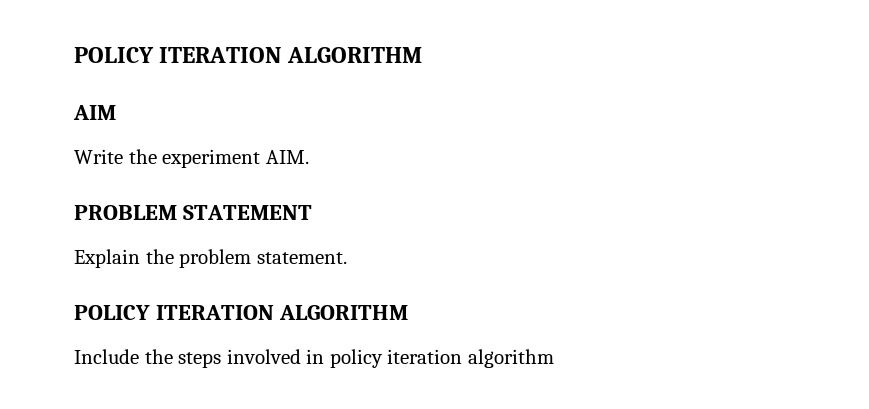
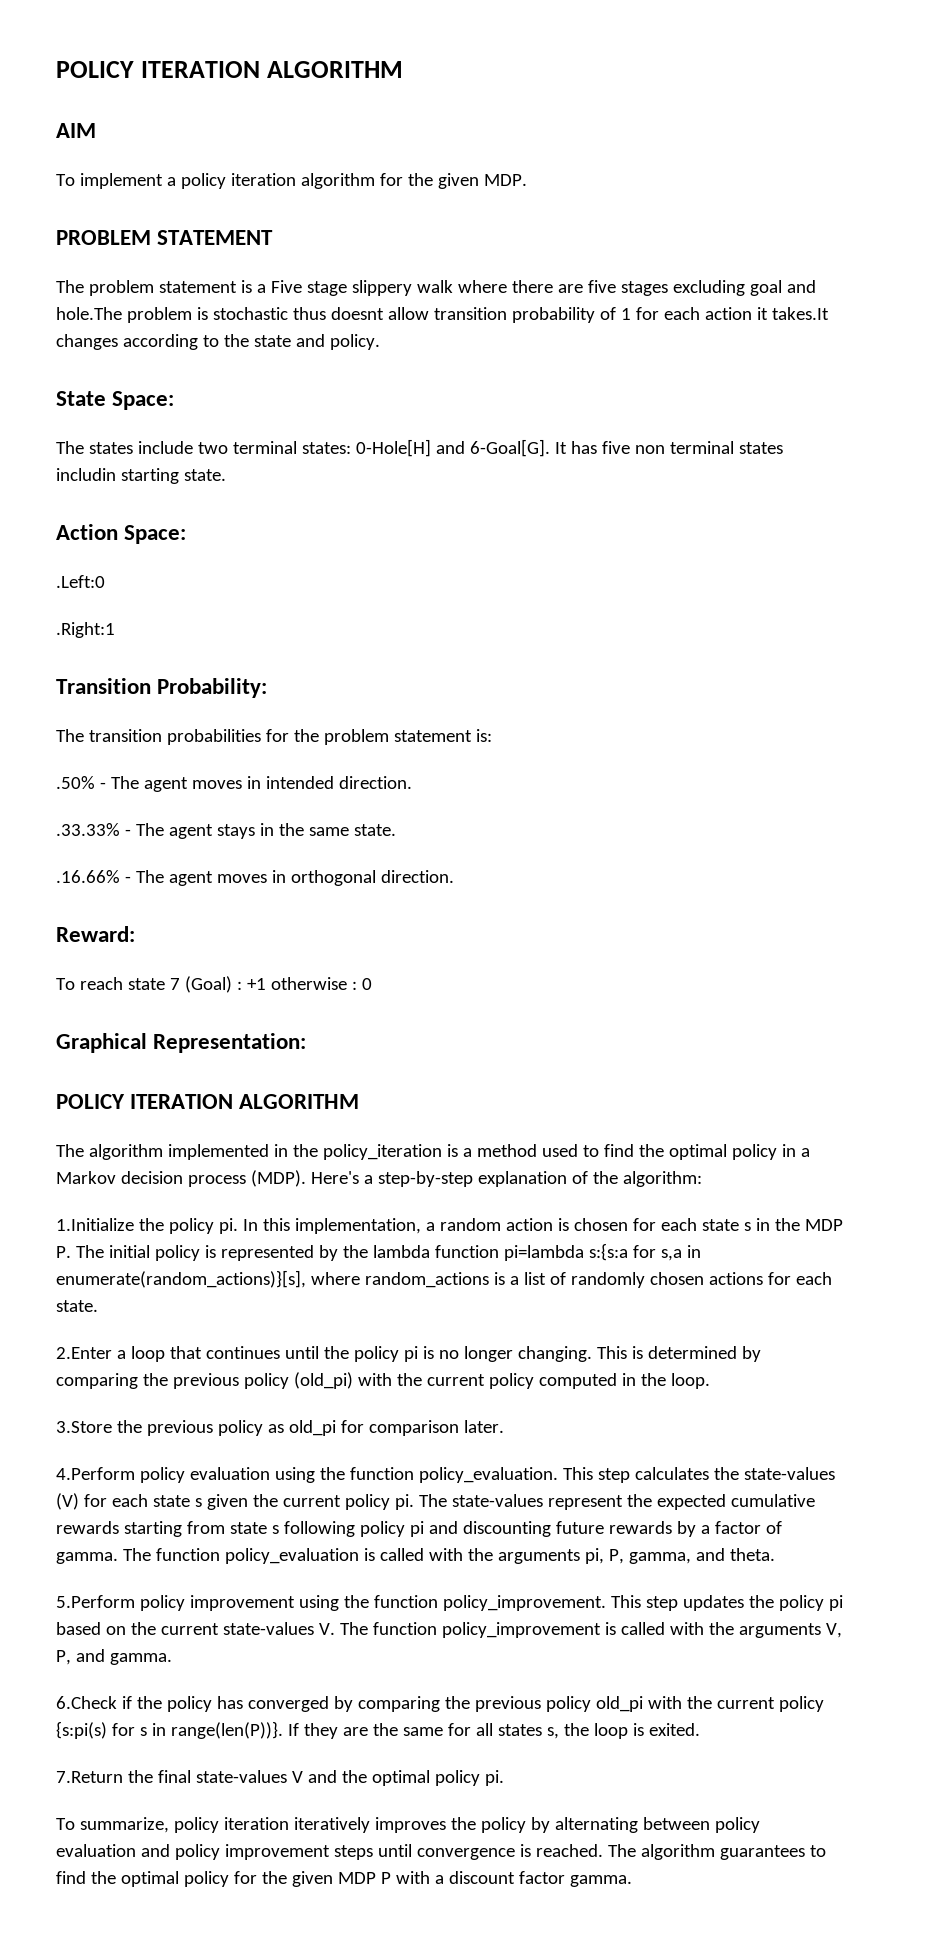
[74,149,309,168] [74,205,313,220] [74,249,347,268] [74,305,409,320] [74,349,554,368] Write the experiment AIM. // PROBLEM STATEMENT // Explain the problem statement. // POLICY ITERATION ALGORITHM // Include the steps involved in policy iteration algorithm -> [56,173,527,189] [56,230,274,245] [56,280,816,296] [56,307,829,323] [56,334,380,350] [56,391,175,410] [56,439,783,457] [56,468,226,484] [56,524,187,544] [56,575,105,588] [56,622,115,638] [56,678,268,698] [56,729,492,745] [56,776,412,792] [56,823,396,839] [56,870,454,886] [56,926,135,942] [56,976,372,993] [56,1033,307,1053] [56,1094,360,1109] [56,1144,810,1160] [56,1170,702,1187] [56,1218,843,1234] [56,1243,701,1261] [56,1270,832,1288] [56,1300,98,1312] [56,1346,761,1362] [56,1372,710,1389] [56,1420,504,1436] [56,1467,835,1483] [56,1493,815,1510] [56,1521,782,1537] [56,1548,775,1564] [56,1595,843,1611] [56,1622,842,1638] [56,1649,172,1665] [56,1696,824,1712] [56,1721,700,1739] [56,1770,504,1786] [56,1817,760,1833] [56,1844,826,1860] [56,1871,632,1887] To implement a policy iteration algorithm for the given MDP. // PROBLEM STATEMENT // The problem statement is a Five stage slippery walk where there are five stages excluding goal and hole.The problem is stochastic thus doesnt allow transition probability of 1 for each action it takes.It changes according to the state and policy. // State Space: // The states include two terminal states: 0-Hole[H] and 6-Goal[G]. It has five non terminal states includin starting state. // Action Space: // .Left:0 // .Right:1 // Transition Probability: // The transition probabilities for the problem statement is: // .50% - The agent moves in intended direction. // .33.33% - The agent stays in the same state. // .16.66% - The agent moves in orthogonal direction. // Reward: // To reach state 7 (Goal) : +1 otherwise : 0 // Graphical Representation: // POLICY ITERATION ALGORITHM // The algorithm implemented in the policy_iteration is a method used to find the optimal policy in a Markov decision process (MDP). Here's a step-by-step explanation of the algorithm: // 1.Initialize the policy pi. In this implementation, a random action is chosen for each state s in the MDP P. The initial policy is represented by the lambda function pi=lambda s:{s:a for s,a in enumerate(random_actions)}[s], where random_actions is a list of randomly chosen actions for each state. // 2.Enter a loop that continues until the policy pi is no longer changing. This is determined by comparing the previous policy (old_pi) with the current policy computed in the loop. // 3.Store the previous policy as old_pi for comparison later. // 4.Perform policy evaluation using the function policy_evaluation. This step calculates the state-values (V) for each state s given the current policy pi. The state-values represent the expected cumulative rewards starting from state s following policy pi and discounting future rewards by a factor of gamma. The function policy_evaluation is called with the arguments pi, P, gamma, and theta. // 5.Perform policy improvement using the function policy_improvement. This step updates the policy pi based on the current state-values V. The function policy_improvement is called with the arguments V, P, and gamma. // 6.Check if the policy has converged by comparing the previous policy old_pi with the current policy {s:pi(s) for s in range(len(P))}. If they are the same for all states s, the loop is exited. // 7.Return the final state-values V and the optimal policy pi. // To summarize, policy iteration iteratively improves the policy by alternating between policy evaluation and policy improvement steps until convergence is reached. The algorithm guarantees to find the optimal policy for the given MDP P with a discount factor gamma.

